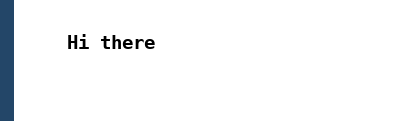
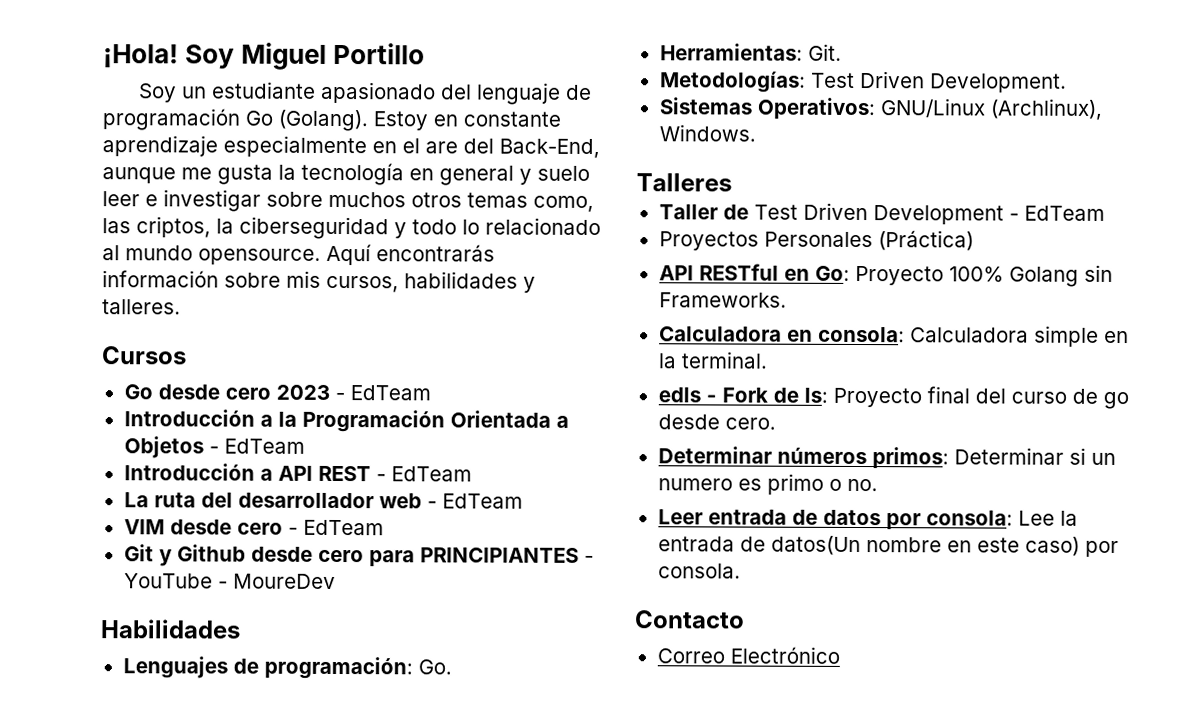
[67,34,155,49] Hi there -> [103,42,426,70] [137,81,592,105] [102,108,561,132] [102,135,600,159] [102,162,590,186] [102,189,594,212] [102,216,601,240] [102,243,495,266] [102,270,536,293] [102,299,181,315] [101,346,187,365] [123,384,431,401] [123,409,569,433] [123,436,305,459] [123,463,472,482] [123,492,523,509] [123,519,384,536] [123,544,594,567] [123,573,336,589] [100,619,241,639] [122,656,452,680] [659,43,842,61] [659,70,1067,93] [658,97,1103,120] [658,124,756,142] [636,173,732,192] [658,202,1105,225] [658,230,974,251] [658,263,1113,287] [658,292,787,308] [658,325,1129,347] [657,351,768,369] [657,386,1129,410] [657,414,776,430] [657,446,1116,469] [657,473,878,495] [657,509,1078,530] [657,535,1119,558] [657,563,741,579] [634,610,745,629] [656,646,840,664] ¡Hola! Soy Miguel Portillo // Soy un estudiante apasionado del lenguaje de programación Go (Golang). Estoy en constante aprendizaje especialmente en el are del Back-End, aunque me gusta la tecnología en general y suelo leer e investigar sobre muchos otros temas como, las criptos, la ciberseguridad y todo lo relacionado al mundo opensource. Aquí encontrarás información sobre mis cursos, habilidades y talleres. // Cursos // Go desde cero 2023 - EdTeam // Introducción a la Programación Orientada a Objetos - EdTeam // Introducción a API REST - EdTeam // La ruta del desarrollador web - EdTeam // VIM desde cero - EdTeam // Git y Github desde cero para PRINCIPIANTES - YouTube - MoureDev // Habilidades // Lenguajes de programación: Go. // Herramientas: Git. // Metodologías: Test Driven Development. // Sistemas Operativos: GNU/Linux (Archlinux), Windows. // Talleres // Taller de Test Driven Development - EdTeam // Proyectos Personales (Práctica) // API RESTful en Go: Proyecto 100% Golang sin Frameworks. // Calculadora en consola: Calculadora simple en la terminal. // edls - Fork de ls: Proyecto final del curso de go desde cero. // Determinar números primos: Determinar si un numero es primo o no. // Leer entrada de datos por consola: Lee la entrada de datos(Un nombre en este caso) por consola. // Contacto // Correo Electrónico

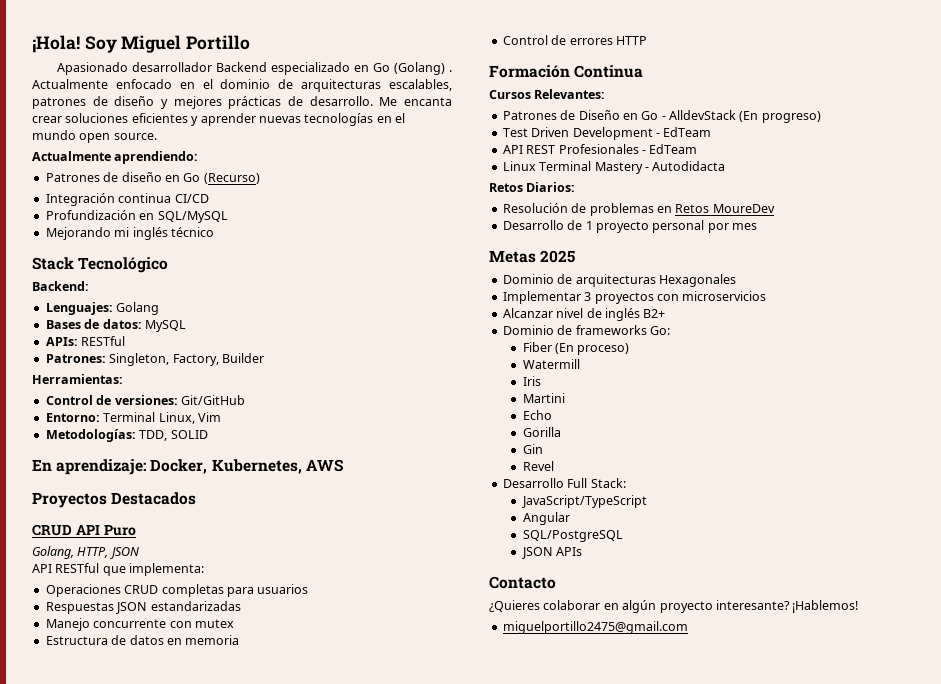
[137,81,592,105] [102,108,561,132] [102,135,600,159] [102,162,590,186] [102,189,594,212] [102,216,601,240] [102,243,495,266] [102,270,536,293] [102,299,181,315] [101,346,187,365] [123,384,431,401] [123,409,569,433] [123,436,305,459] [123,463,472,482] [123,492,523,509] [123,519,384,536] [123,544,594,567] [123,573,336,589] [100,619,241,639] [122,656,452,680] [659,43,842,61] [659,70,1067,93] [658,97,1103,120] [658,124,756,142] [636,173,732,192] [658,204,749,220] Soy un estudiante apasionado del lenguaje de programación Go (Golang). Estoy en constante aprendizaje especialmente en el are del Back-End, aunque me gusta la tecnología en general y suelo leer e investigar sobre muchos otros temas como, las criptos, la ciberseguridad y todo lo relacionado al mundo opensource. Aquí encontrarás información sobre mis cursos, habilidades y talleres. // Cursos // Go desde cero 2023 - EdTeam // Introducción a la Programación Orientada a Objetos - EdTeam // Introducción a API REST - EdTeam // La ruta del desarrollador web - EdTeam // VIM desde cero - EdTeam // Git y Github desde cero para PRINCIPIANTES - YouTube - MoureDev // Habilidades // Lenguajes de programación: Go. // Herramientas: Git. // Metodologías: Test Driven Development. // Sistemas Operativos: GNU/Linux (Archlinux), Windows. // Talleres // Taller de -> [56,62,452,75] [32,79,452,92] [32,96,453,109] [32,113,405,126] [32,130,157,143] [32,151,199,164] [45,172,260,184] [45,193,209,206] [45,210,228,223] [45,227,214,240] [32,257,169,273] [32,281,89,291] [45,302,160,315] [45,319,186,332] [45,336,126,346] [45,353,264,366] [32,374,123,384] [45,395,245,405] [45,412,221,424] [45,429,208,442] [32,459,343,475] [32,492,197,508] [32,524,136,536] [32,546,139,559] [32,563,205,576] [45,584,309,597] [45,601,241,614] [45,618,234,631] [45,635,240,645] [502,35,647,45] [489,65,644,78] [489,89,606,99] [502,110,821,123] Apasionado desarrollador Backend especializado en Go (Golang) . Actualmente enfocado en el dominio de arquitecturas escalables, patrones de diseño y mejores prácticas de desarrollo. Me encanta crear soluciones eficientes y aprender nuevas tecnologías en el mundo open source. // Actualmente aprendiendo: // Patrones de diseño en Go (Recurso) // Integración continua CI/CD // Profundización en SQL/MySQL // Mejorando mi inglés técnico // Stack Tecnológico // Backend: // Lenguajes: Golang // Bases de datos: MySQL // APIs: RESTful // Patrones: Singleton, Factory, Builder // Herramientas: // Control de versiones: Git/GitHub // Entorno: Terminal Linux, Vim // Metodologías: TDD, SOLID // En aprendizaje: Docker, Kubernetes, AWS // Proyectos Destacados // CRUD API Puro // Golang, HTTP, JSON // API RESTful que implementa: // Operaciones CRUD completas para usuarios // Respuestas JSON estandarizadas // Manejo concurrente con mutex // Estructura de datos en memoria // Control de errores HTTP // Formación Continua // Cursos Relevantes: // Patrones de Diseño en Go - AlldevStack (En progreso) //
[658,230,974,251] [658,263,1113,287] [658,292,787,308] [658,325,1129,347] [657,351,768,369] [657,386,1129,410] [657,414,776,430] [657,446,1116,469] [657,473,878,495] [657,509,1078,530] [657,535,1119,558] [657,563,741,579] [634,610,745,629] [656,646,840,664] Proyectos Personales (Práctica) // API RESTful en Go: Proyecto 100% Golang sin Frameworks. // Calculadora en consola: Calculadora simple en la terminal. // edls - Fork de ls: Proyecto final del curso de go desde cero. // Determinar números primos: Determinar si un numero es primo o no. // Leer entrada de datos por consola: Lee la entrada de datos(Un nombre en este caso) por consola. // Contacto // Correo Electrónico -> [502,144,698,154] [502,161,726,174] [489,182,576,192] [502,203,775,216] [502,220,757,233] [489,250,576,263] [502,274,736,287] [502,291,767,304] [502,308,666,321] [502,325,670,335] [522,342,630,355] [522,359,580,369] [522,376,541,386] [522,393,565,403] [522,410,552,420] [522,427,561,437] [522,444,543,454] [522,461,554,471] [502,478,626,488] [521,495,647,508] [522,512,570,525] [522,530,623,542] [521,547,583,559] [489,576,556,589] [489,600,859,613] [502,621,688,634] API REST Profesionales - EdTeam // Linux Terminal Mastery - Autodidacta // Retos Diarios: // Resolución de problemas en Retos MoureDev // Desarrollo de 1 proyecto personal por mes // Metas 2025 // Dominio de arquitecturas Hexagonales // Implementar 3 proyectos con microservicios // Alcanzar nivel de inglés B2+ // Dominio de frameworks Go: // Fiber (En proceso) // Watermill // Iris // Martini // Echo // Gorilla // Gin // Revel // Desarrollo Full Stack: // JavaScript/TypeScript // Angular // SQL/PostgreSQL // JSON APIs // Contacto // ¿Quieres colaborar en algún proyecto interesante? ¡Hablemos! // miguelportillo2475@gmail.com

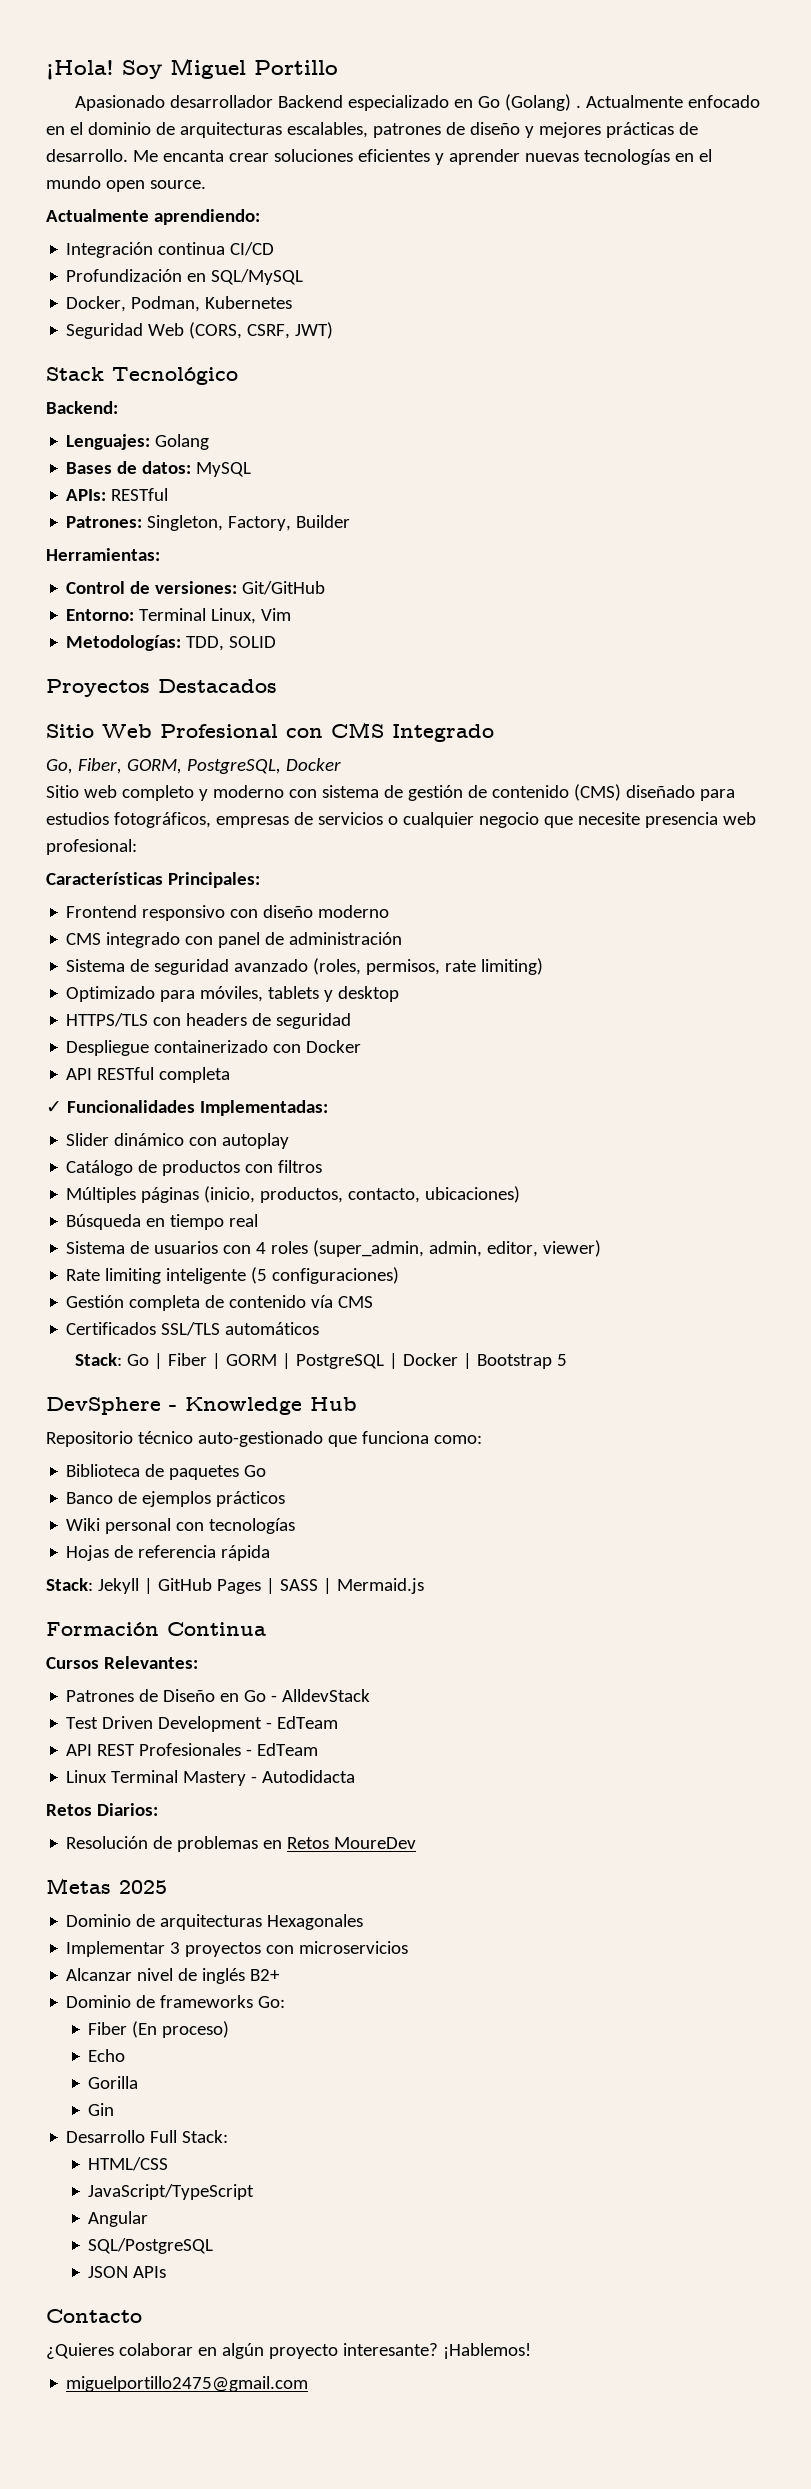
[45,172,260,184] // Patrones de diseño en Go (Recurso) -> (260, 217) none
[45,227,214,240] Mejorando mi inglés técnico -> [66,296,293,312] [66,322,334,339] Docker, Podman, Kubernetes // Seguridad Web (CORS, CSRF, JWT)
[32,459,343,475] [32,492,197,508] [32,524,136,536] [32,546,139,559] [32,563,205,576] [45,584,309,597] [45,601,241,614] [45,618,234,631] [45,635,240,645] [502,35,647,45] En aprendizaje: Docker, Kubernetes, AWS // Proyectos Destacados // CRUD API Puro // Golang, HTTP, JSON // API RESTful que implementa: // Operaciones CRUD completas para usuarios // Respuestas JSON estandarizadas // Manejo concurrente con mutex // Estructura de datos en memoria // Control de errores HTTP -> [46,679,277,697] [46,722,494,742] [46,758,341,774] [46,784,735,801] [46,812,756,828] [46,839,137,855] [46,872,260,888] [66,905,390,921] [66,932,403,948] [66,958,544,975] [66,986,400,1002] [66,1013,352,1029] [66,1040,362,1056] [66,1067,231,1083] [46,1100,328,1116] [66,1133,290,1149] [66,1160,323,1176] [66,1186,521,1203] [66,1214,259,1230] [66,1240,602,1257] [66,1267,400,1284] [66,1295,374,1311] [66,1322,320,1336] [75,1353,568,1369] [46,1397,357,1415] [46,1431,482,1447] [66,1464,267,1480] [66,1491,286,1507] [66,1518,296,1534] [66,1545,271,1561] [46,1578,424,1594] Proyectos Destacados // Sitio Web Profesional con CMS Integrado // Go, Fiber, GORM, PostgreSQL, Docker // Sitio web completo y moderno con sistema de gestión de contenido (CMS) diseñado para estudios fotográficos, empresas de servicios o cualquier negocio que necesite presencia web profesional: // Características Principales: // Frontend responsivo con diseño moderno // CMS integrado con panel de administración // Sistema de seguridad avanzado (roles, permisos, rate limiting) // Optimizado para móviles, tablets y desktop // HTTPS/TLS con headers de seguridad // Despliegue containerizado con Docker // API RESTful completa // ✓ Funcionalidades Implementadas: // Slider dinámico con autoplay // Catálogo de productos con filtros // Múltiples páginas (inicio, productos, contacto, ubicaciones) // Búsqueda en tiempo real // Sistema de usuarios con 4 roles (super_admin, admin, editor, viewer) // Rate limiting inteligente (5 configuraciones) // Gestión completa de contenido vía CMS // Certificados SSL/TLS automáticos // Stack: Go | Fiber | GORM | PostgreSQL | Docker | Bootstrap 5 // DevSphere - Knowledge Hub // Repositorio técnico auto-gestionado que funciona como: // Biblioteca de paquetes Go // Banco de ejemplos prácticos // Wiki personal con tecnologías // Hojas de referencia rápida // Stack: Jekyll | GitHub Pages | SASS | Mermaid.js
[739,111,821,123] (En progreso) -> (371, 1695) none
[502,220,757,233] // Desarrollo de 1 proyecto personal por mes -> (417, 1843) none
[522,359,580,369] [522,376,541,386] [522,393,565,403] // Watermill // Iris // Martini -> (230, 2029) none
[522,461,554,471] // Revel -> (115, 2109) none
(626, 483) none -> [88,2157,169,2171] // HTML/CSS

